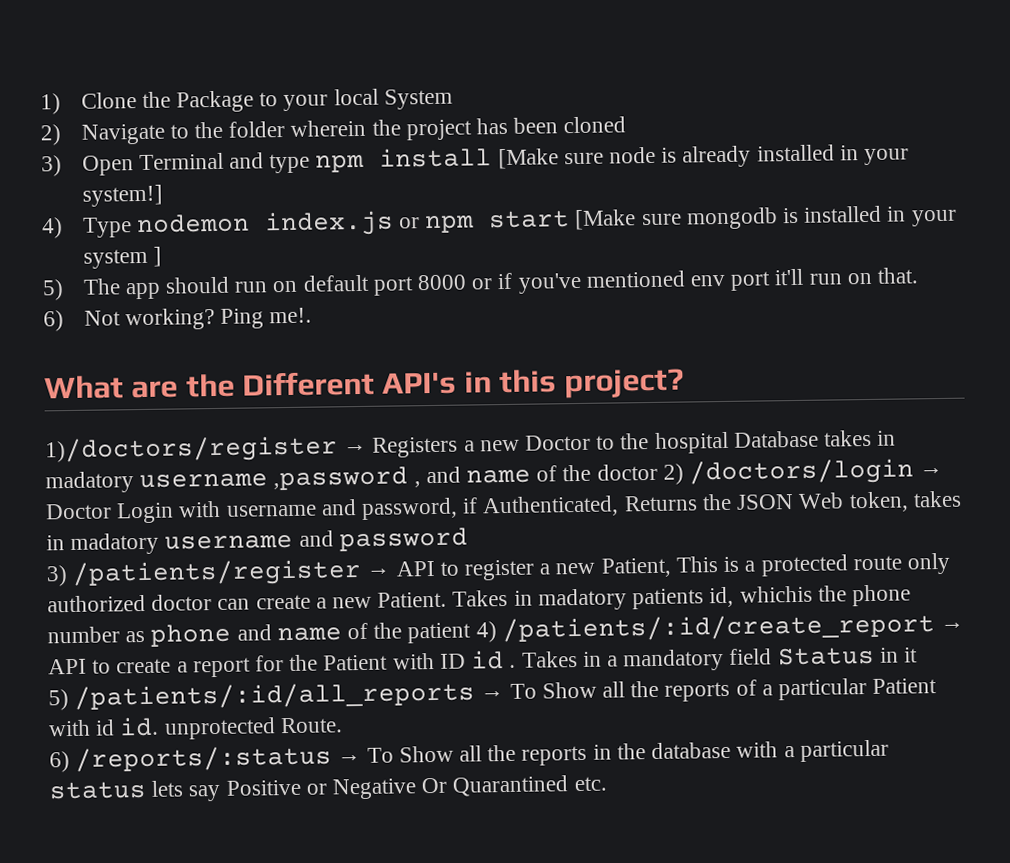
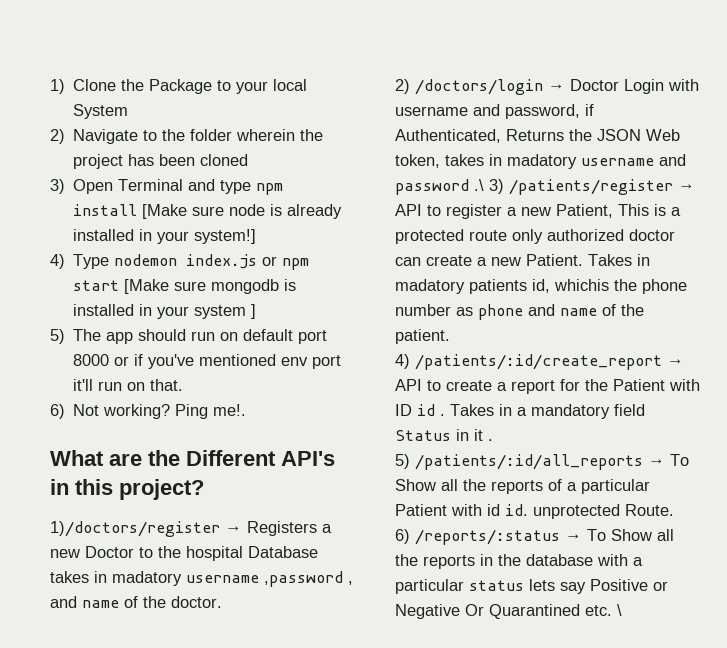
[596,463,658,481] doctor -> [171,596,222,608] doctor. //
(468, 539) // -> [474,179,484,191] .\
[407,622,472,644] patient -> [395,329,450,344] patient. //
(918, 655) none -> [488,439,493,441] .
(607, 784) none -> [617,604,622,616] \

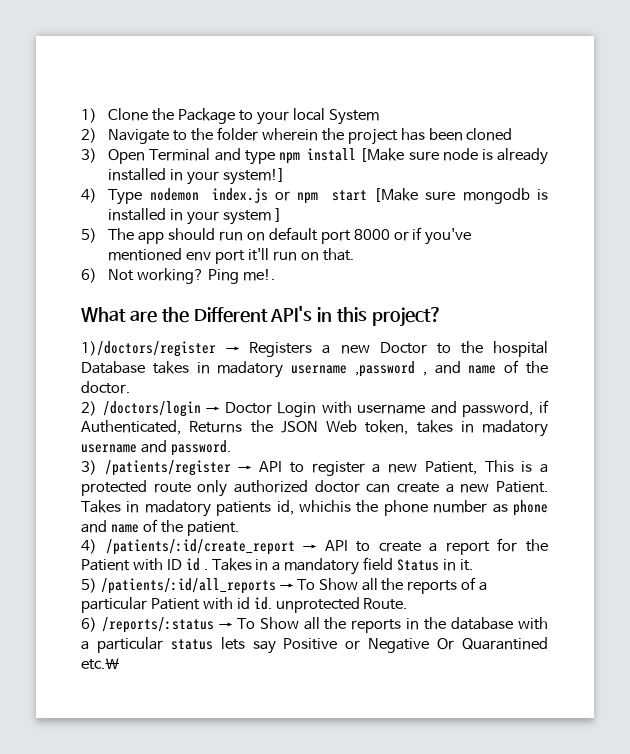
[395,179,484,195] password .\ -> [170,440,231,456] password. //
[474,429,493,441] it . -> [459,559,473,571] it.
[585,604,622,616] etc. \ -> [81,658,119,670] etc.\

